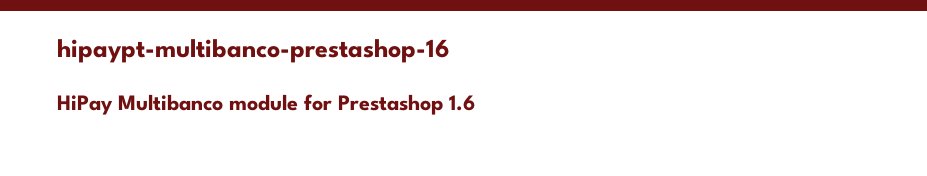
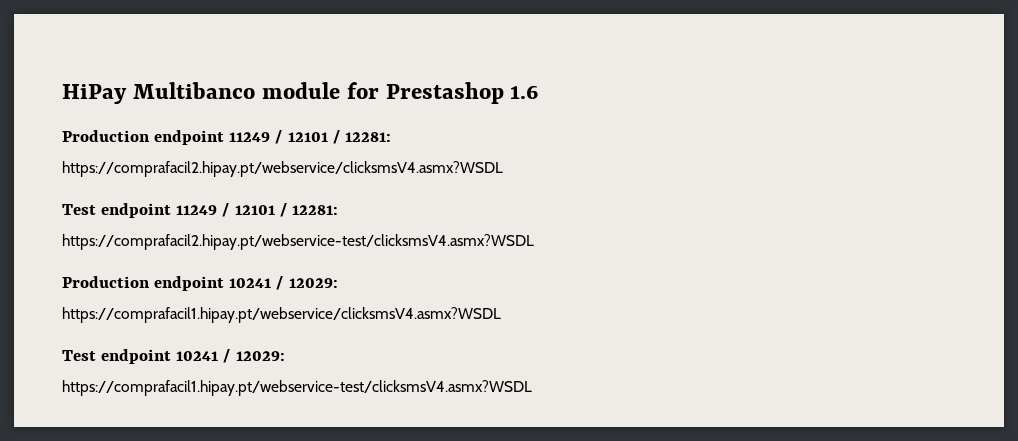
[57,39,450,63] hipaypt-multibanco-prestashop-16 // -> (62, 94) none
(475, 103) none -> [62,130,391,145] [62,161,503,177] [62,203,338,218] [62,234,534,250] [62,276,338,291] [62,307,501,323] [62,349,285,364] [62,380,532,396] // Production endpoint 11249 / 12101 / 12281: // https://comprafacil2.hipay.pt/webservice/clicksmsV4.asmx?WSDL // Test endpoint 11249 / 12101 / 12281: // https://comprafacil2.hipay.pt/webservice-test/clicksmsV4.asmx?WSDL // Production endpoint 10241 / 12029: // https://comprafacil1.hipay.pt/webservice/clicksmsV4.asmx?WSDL // Test endpoint 10241 / 12029: // https://comprafacil1.hipay.pt/webservice-test/clicksmsV4.asmx?WSDL

